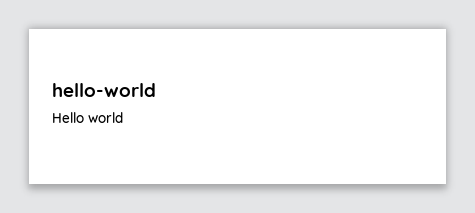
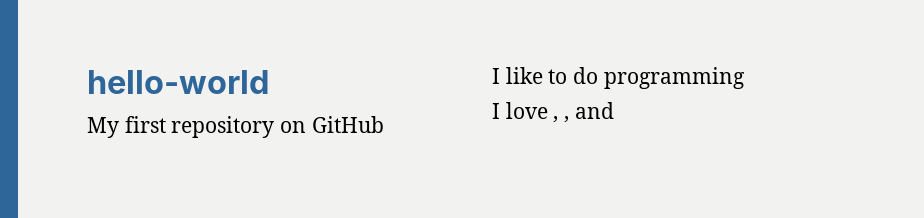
[52,112,123,123] Hello world -> [87,116,384,138] [492,67,745,89] [492,102,614,123] My first repository on GitHub // I like to do programming // I love , , and

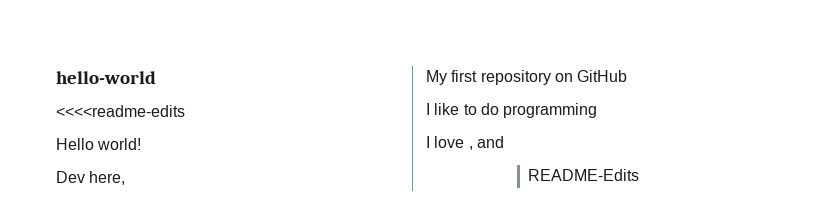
(269, 82) none -> [56,105,185,117] [56,138,142,150] [56,171,126,185] // <<<<readme-edits // Hello world! // Dev here,
[564,116,570,123] , -> (473, 148) none
(614, 110) none -> [528,169,640,181] // README-Edits

